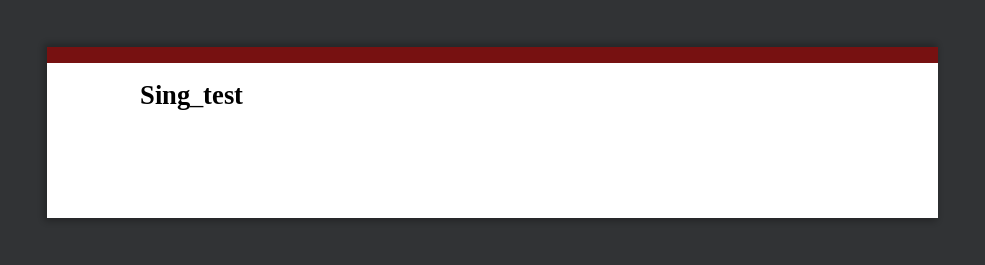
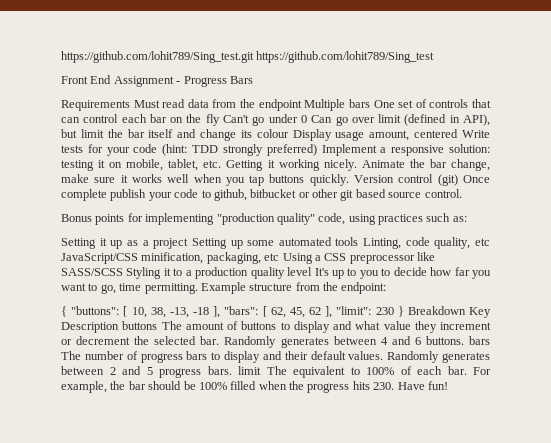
[140,85,243,110] Sing_test -> [61,51,435,63] [61,75,253,87] [61,99,492,111] [61,114,491,126] [61,129,491,141] [61,144,490,156] [61,159,491,171] [61,174,491,186] [61,189,462,201] [61,213,467,225] [61,237,491,249] [61,252,435,264] [61,267,491,279] [61,282,387,294] [61,306,492,318] [61,321,491,333] [61,336,490,348] [61,351,490,363] [61,366,491,378] [61,381,448,393] https://github.com/lohit789/Sing_test.git https://github.com/lohit789/Sing_test // Front End Assignment - Progress Bars // Requirements Must read data from the endpoint Multiple bars One set of controls that can control each bar on the fly Can't go under 0 Can go over limit (defined in API), but limit the bar itself and change its colour Display usage amount, centered Write tests for your code (hint: TDD strongly preferred) Implement a responsive solution: testing it on mobile, tablet, etc. Getting it working nicely. Animate the bar change, make sure it works well when you tap buttons quickly. Version control (git) Once complete publish your code to github, bitbucket or other git based source control. // Bonus points for implementing "production quality" code, using practices such as: // Setting it up as a project Setting up some automated tools Linting, code quality, etc JavaScript/CSS minification, packaging, etc Using a CSS preprocessor like SASS/SCSS Styling it to a production quality level It's up to you to decide how far you want to go, time permitting. Example structure from the endpoint: // { "buttons": [ 10, 38, -13, -18 ], "bars": [ 62, 45, 62 ], "limit": 230 } Breakdown Key Description buttons The amount of buttons to display and what value they increment or decrement the selected bar. Randomly generates between 4 and 6 buttons. bars The number of progress bars to display and their default values. Randomly generates between 2 and 5 progress bars. limit The equivalent to 100% of each bar. For example, the bar should be 100% filled when the progress hits 230. Have fun!

